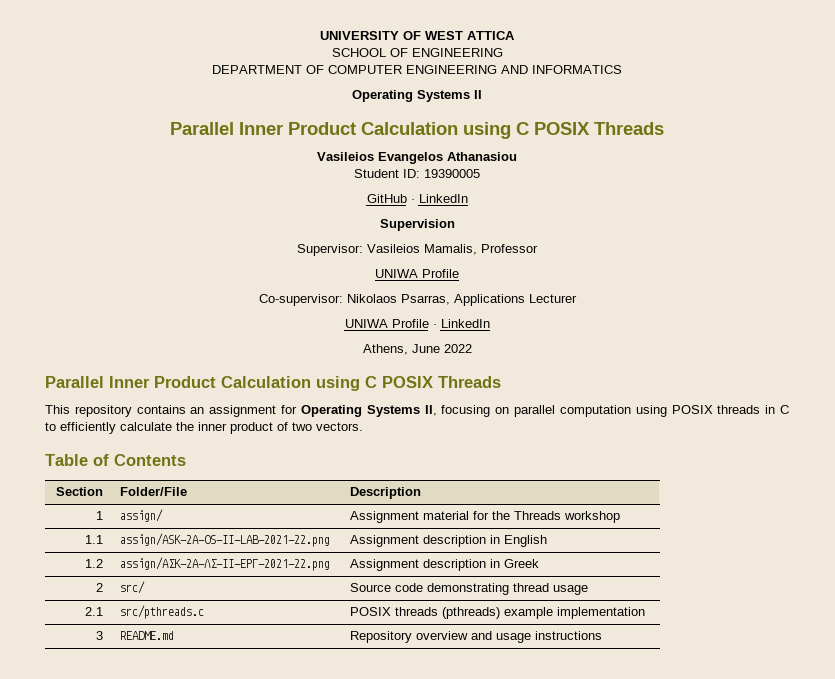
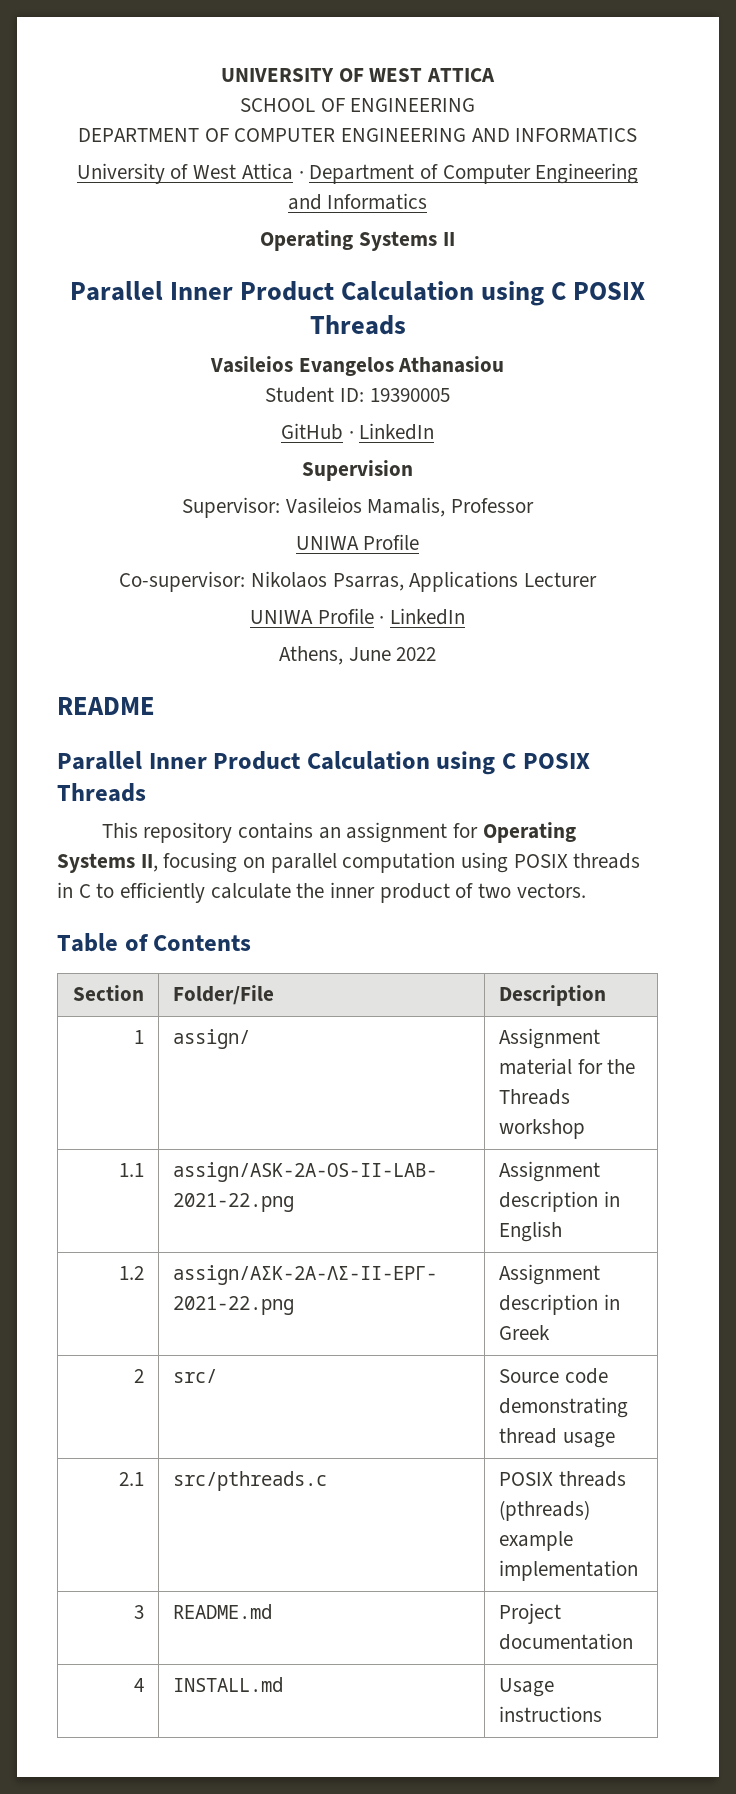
(622, 69) none -> [76,163,639,184] [287,193,428,210] // University of West Attica · Department of Computer Engineering and Informatics
(472, 348) none -> [57,697,155,715] // README
[350,631,532,643] Repository overview and usage -> [498,1603,561,1624] [498,1633,633,1650] [134,1678,145,1692] [172,1677,283,1692] [498,1678,554,1697] Project documentation // 4 | INSTALL.md | Usage

